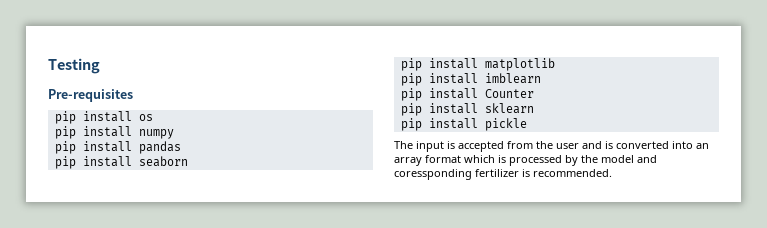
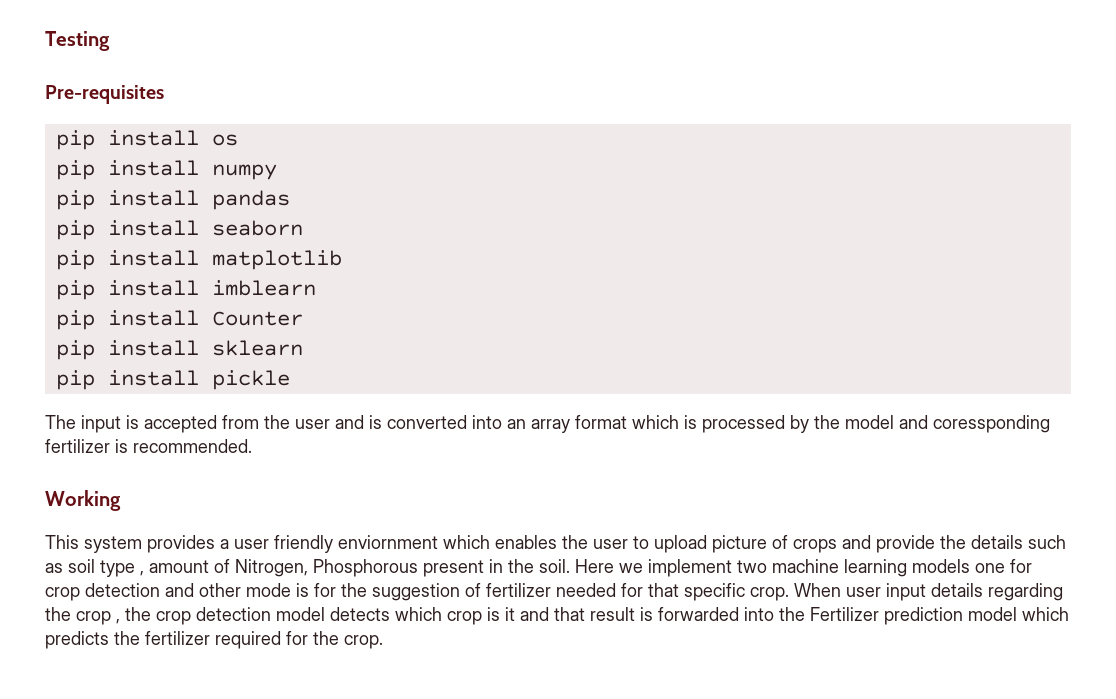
(612, 173) none -> [45,490,121,511] [45,535,1066,553] [45,559,1032,577] [45,583,1063,601] [45,607,1069,625] [45,631,383,649] // Working // This system provides a user friendly enviornment which enables the user to upload picture of crops and provide the details such as soil type , amount of Nitrogen, Phosphorous present in the soil. Here we implement two machine learning models one for crop detection and other mode is for the suggestion of fertilizer needed for that specific crop. When user input details regarding the crop , the crop detection model detects which crop is it and that result is forwarded into the Fertilizer prediction model which predicts the fertilizer required for the crop.

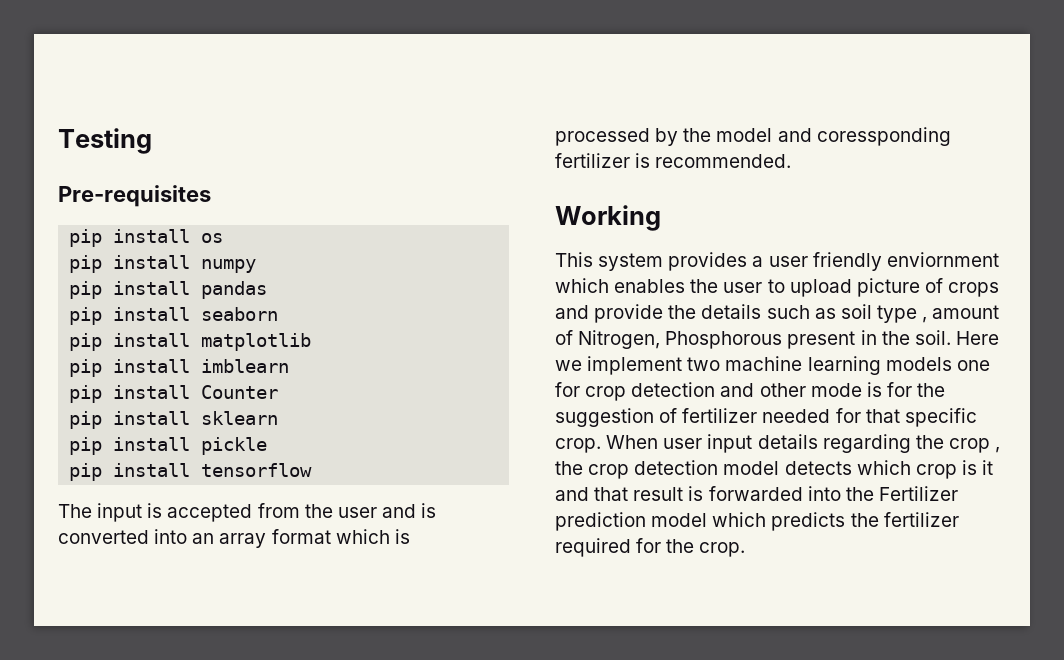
(290, 380) none -> [69,463,313,481] // pip install tensorflow

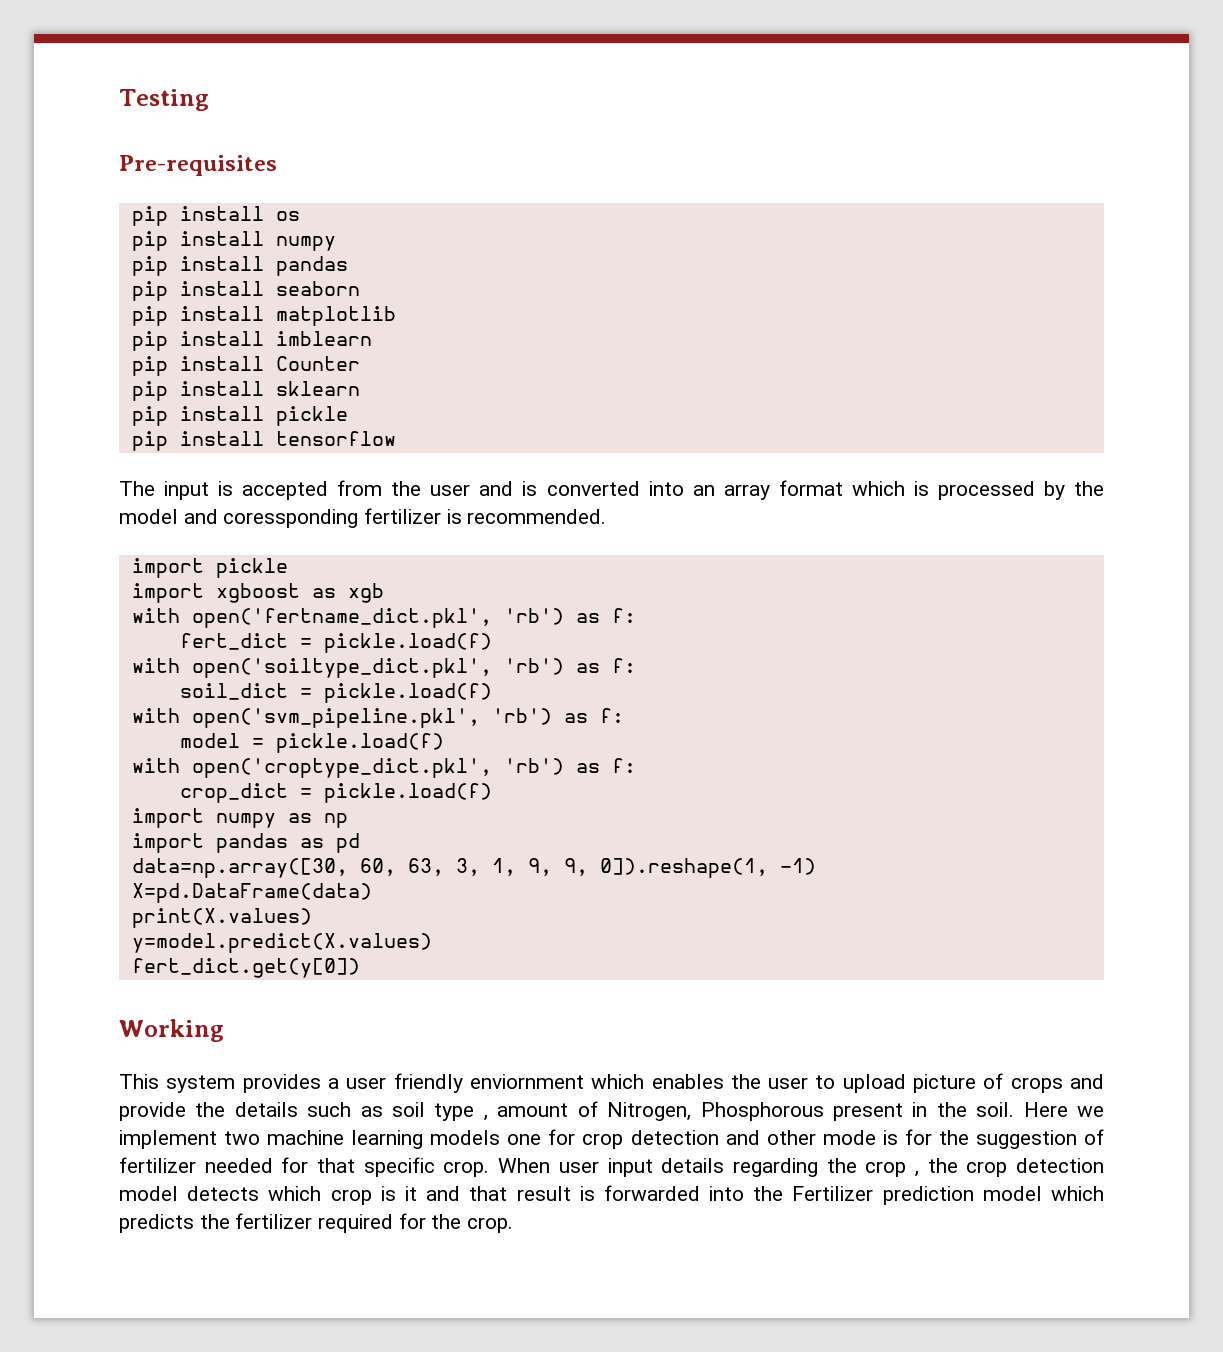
(792, 161) none -> [131,558,288,578] [131,583,384,603] [131,608,636,628] [179,633,492,653] [131,658,636,678] [179,683,492,703] [131,708,624,728] [179,733,444,753] [131,758,636,778] [179,783,492,803] [131,808,348,828] [131,833,360,853] [131,858,816,878] [131,883,372,903] [131,908,312,928] [131,933,432,953] [131,958,360,978] // import pickle // import xgboost as xgb // with open('fertname_dict.pkl', 'rb') as f: // fert_dict = pickle.load(f) // with open('soiltype_dict.pkl', 'rb') as f: // soil_dict = pickle.load(f) // with open('svm_pipeline.pkl', 'rb') as f: // model = pickle.load(f) // with open('croptype_dict.pkl', 'rb') as f: // crop_dict = pickle.load(f) // import numpy as np // import pandas as pd // data=np.array([30, 60, 63, 3, 1, 9, 9, 0]).reshape(1, -1) // X=pd.DataFrame(data) // print(X.values) // y=model.predict(X.values) // fert_dict.get(y[0])

